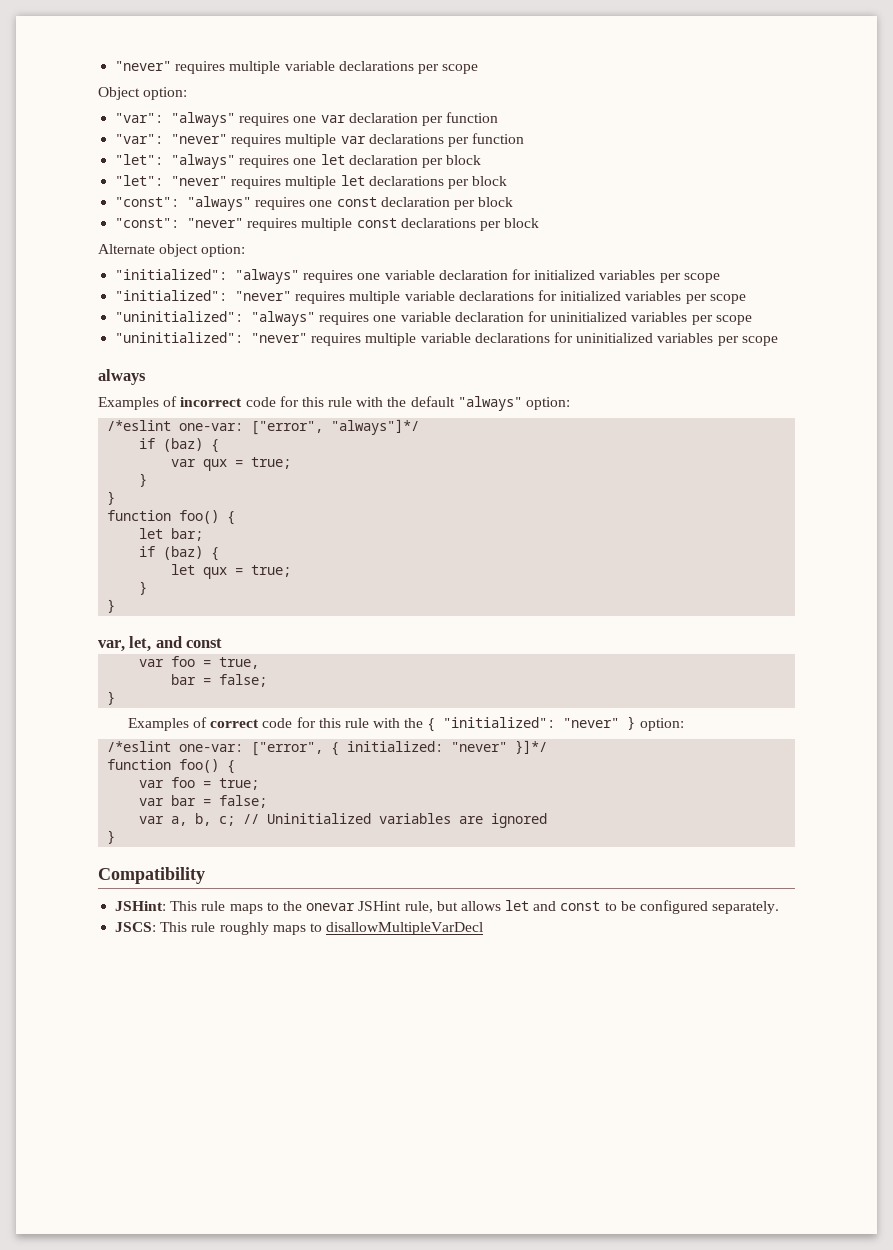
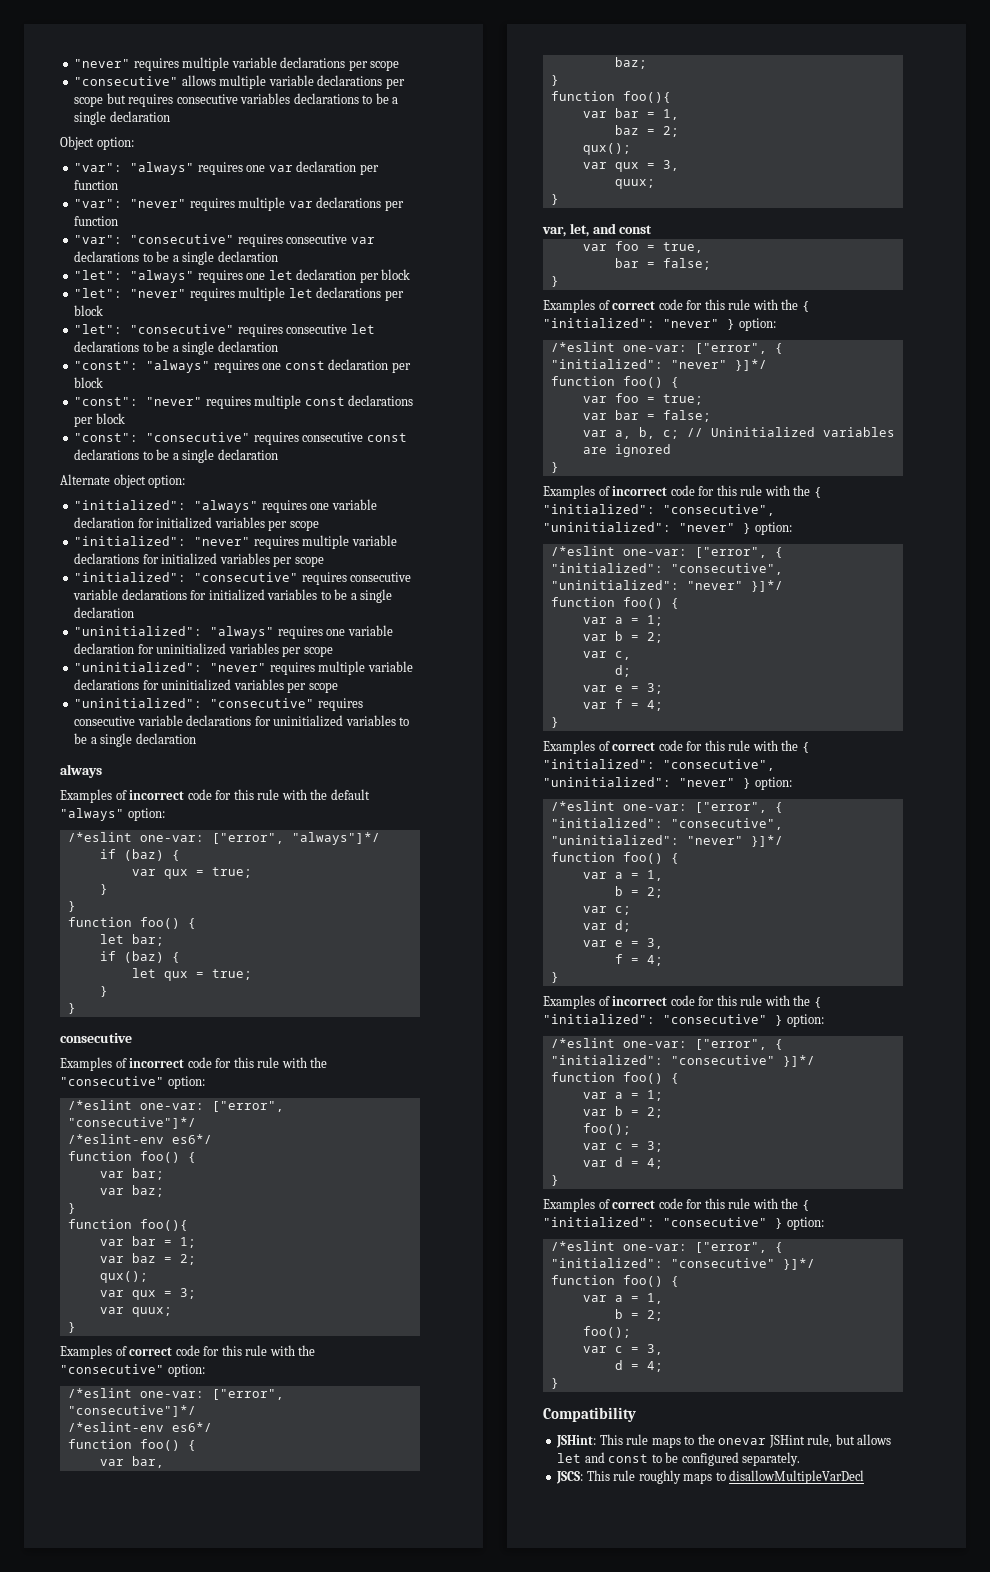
(479, 69) none -> [74,75,405,89] [74,93,399,107] [74,111,170,125] // "consecutive" allows multiple variable declarations per scope but requires consecutive variables declarations to be a single declaration
(525, 138) none -> [74,234,375,247] [74,251,278,265] // "var": "consecutive" requires consecutive var declarations to be a single declaration
(508, 181) none -> [74,324,375,337] [74,341,278,355] // "let": "consecutive" requires consecutive let declarations to be a single declaration
(540, 223) none -> [74,432,407,445] [74,449,278,463] // "const": "consecutive" requires consecutive const declarations to be a single declaration
(746, 299) none -> [74,572,412,585] [73,589,393,603] [74,607,135,618] // "initialized": "consecutive" requires consecutive variable declarations for initialized variables to be a single declaration
(778, 341) none -> [74,698,363,711] [74,715,410,727] [74,733,196,747] // "uninitialized": "consecutive" requires consecutive variable declarations for uninitialized variables to be a single declaration
(116, 606) none -> [60,1033,132,1043] [60,1057,328,1071] [60,1076,205,1089] [67,1100,284,1112] [67,1117,196,1129] [67,1134,212,1144] [67,1151,196,1163] [99,1168,164,1180] [99,1185,164,1197] [67,1203,76,1214] [67,1219,188,1231] [99,1236,196,1248] [99,1253,196,1265] [99,1271,148,1283] [99,1288,196,1300] [99,1307,172,1317] [67,1322,76,1333] [60,1345,316,1359] [60,1364,205,1377] [67,1388,284,1400] [67,1405,196,1417] [67,1422,212,1432] [67,1439,196,1451] [99,1456,164,1468] [614,57,647,69] [550,75,559,86] [550,91,671,103] [582,108,679,120] [614,125,679,137] [582,143,631,155] [582,160,679,172] [614,179,655,189] [550,194,559,205] // consecutive // Examples of incorrect code for this rule with the "consecutive" option: // /*eslint one-var: ["error", "consecutive"]*/ // /*eslint-env es6*/ // function foo() { // var bar; // var baz; // } // function foo(){ // var bar = 1; // var baz = 2; // qux(); // var qux = 3; // var quux; // } // Examples of correct code for this rule with the "consecutive" option: // /*eslint one-var: ["error", "consecutive"]*/ // /*eslint-env es6*/ // function foo() { // var bar, // baz; // } // function foo(){ // var bar = 1, // baz = 2; // qux(); // var qux = 3, // quux; // }
[347,741,444,752] initialized: -> [550,359,663,369] "initialized":
(116, 837) none -> [543,485,822,499] [543,504,775,516] [543,522,792,535] [550,546,783,558] [550,563,783,575] [550,580,783,592] [550,597,679,609] [582,615,663,626] [582,631,663,643] [582,651,631,660] [614,665,631,677] [582,683,663,694] [582,699,663,711] [550,717,559,728] [543,740,810,754] [543,759,775,771] [543,777,792,790] [550,801,783,813] [550,818,783,830] [550,835,783,847] [550,852,679,864] [582,870,663,881] [614,886,663,898] [582,906,631,915] [582,920,631,932] [582,938,663,949] [614,954,663,966] [550,972,559,983] [543,995,822,1009] [543,1014,824,1027] [550,1038,783,1050] [550,1055,815,1067] [550,1072,679,1084] [582,1090,663,1101] [582,1106,663,1118] [582,1123,631,1135] [582,1141,663,1152] [582,1157,663,1169] [550,1175,559,1186] [543,1198,810,1212] [543,1217,824,1230] [550,1241,783,1253] [550,1258,815,1270] [550,1275,679,1287] [582,1293,663,1304] [614,1309,663,1321] [582,1326,631,1338] [582,1344,663,1355] [614,1360,663,1372] [550,1378,559,1389] // Examples of incorrect code for this rule with the { "initialized": "consecutive", "uninitialized": "never" } option: // /*eslint one-var: ["error", { "initialized": "consecutive", "uninitialized": "never" }]*/ // function foo() { // var a = 1; // var b = 2; // var c, // d; // var e = 3; // var f = 4; // } // Examples of correct code for this rule with the { "initialized": "consecutive", "uninitialized": "never" } option: // /*eslint one-var: ["error", { "initialized": "consecutive", "uninitialized": "never" }]*/ // function foo() { // var a = 1, // b = 2; // var c; // var d; // var e = 3, // f = 4; // } // Examples of incorrect code for this rule with the { "initialized": "consecutive" } option: // /*eslint one-var: ["error", { "initialized": "consecutive" }]*/ // function foo() { // var a = 1; // var b = 2; // foo(); // var c = 3; // var d = 4; // } // Examples of correct code for this rule with the { "initialized": "consecutive" } option: // /*eslint one-var: ["error", { "initialized": "consecutive" }]*/ // function foo() { // var a = 1, // b = 2; // foo(); // var c = 3, // d = 4; // }

